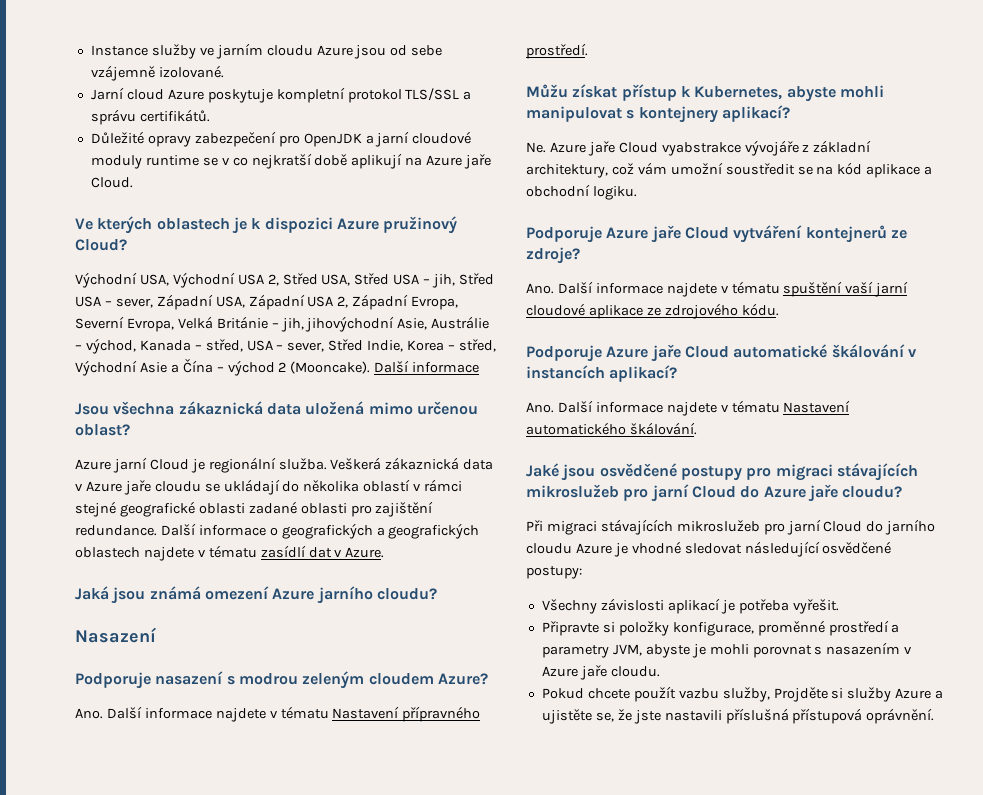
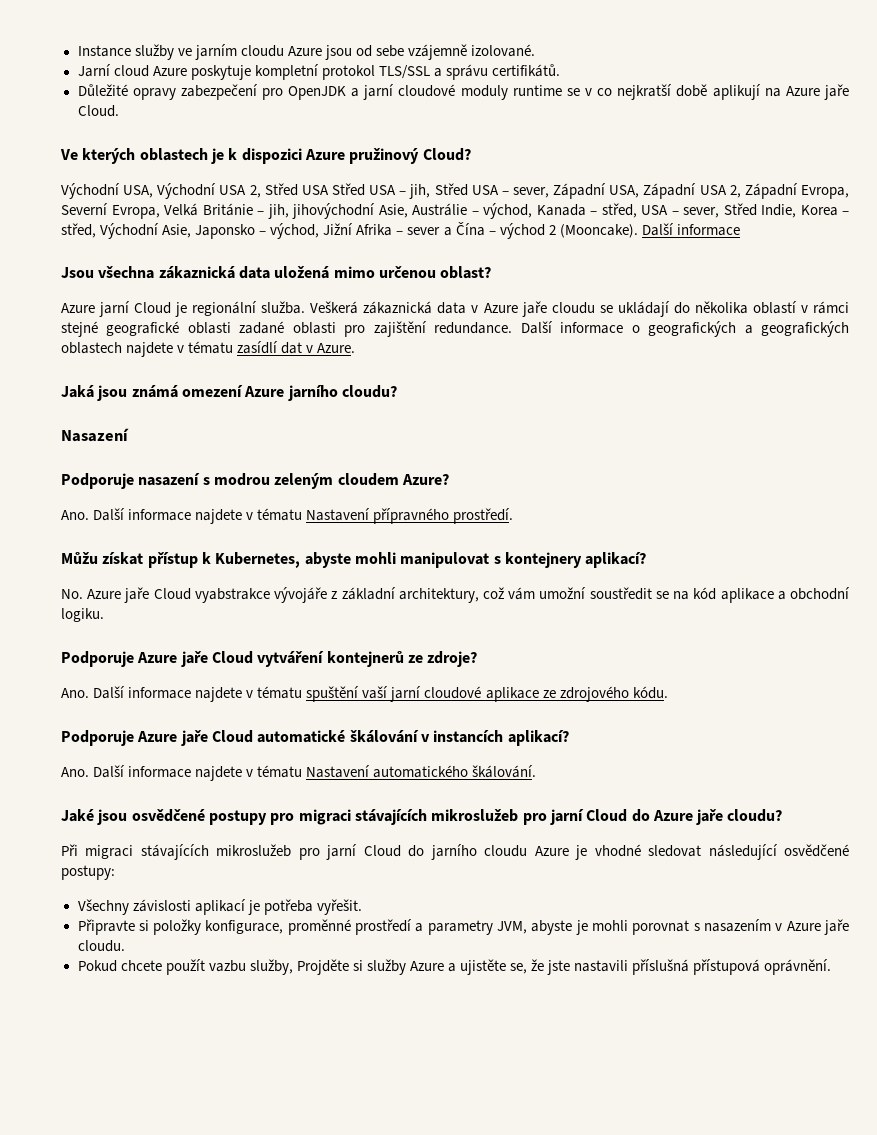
[321,274,351,286] USA, -> [301,185,329,195] USA
[139,362,167,373] Asie -> [162,223,441,239] Asie, Japonsko – východ, Jižní Afrika – sever
[526,142,546,153] Ne. -> [61,589,83,599] No.

